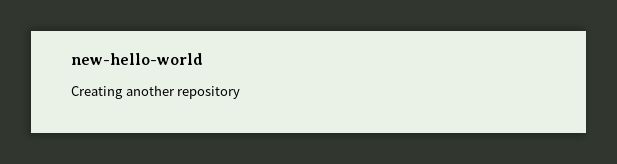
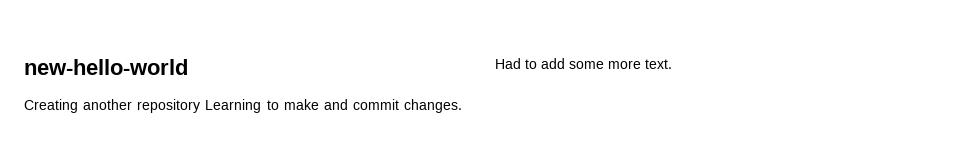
(241, 92) none -> [205,99,462,113] [495,58,672,69] Learning to make and commit changes. Had to add some more text.

